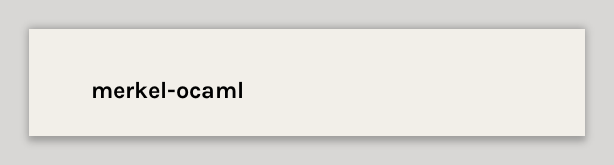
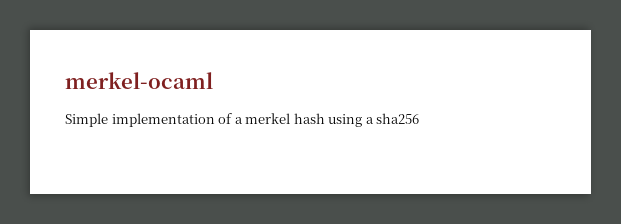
(244, 90) none -> [65,113,420,127] // Simple implementation of a merkel hash using a sha256

